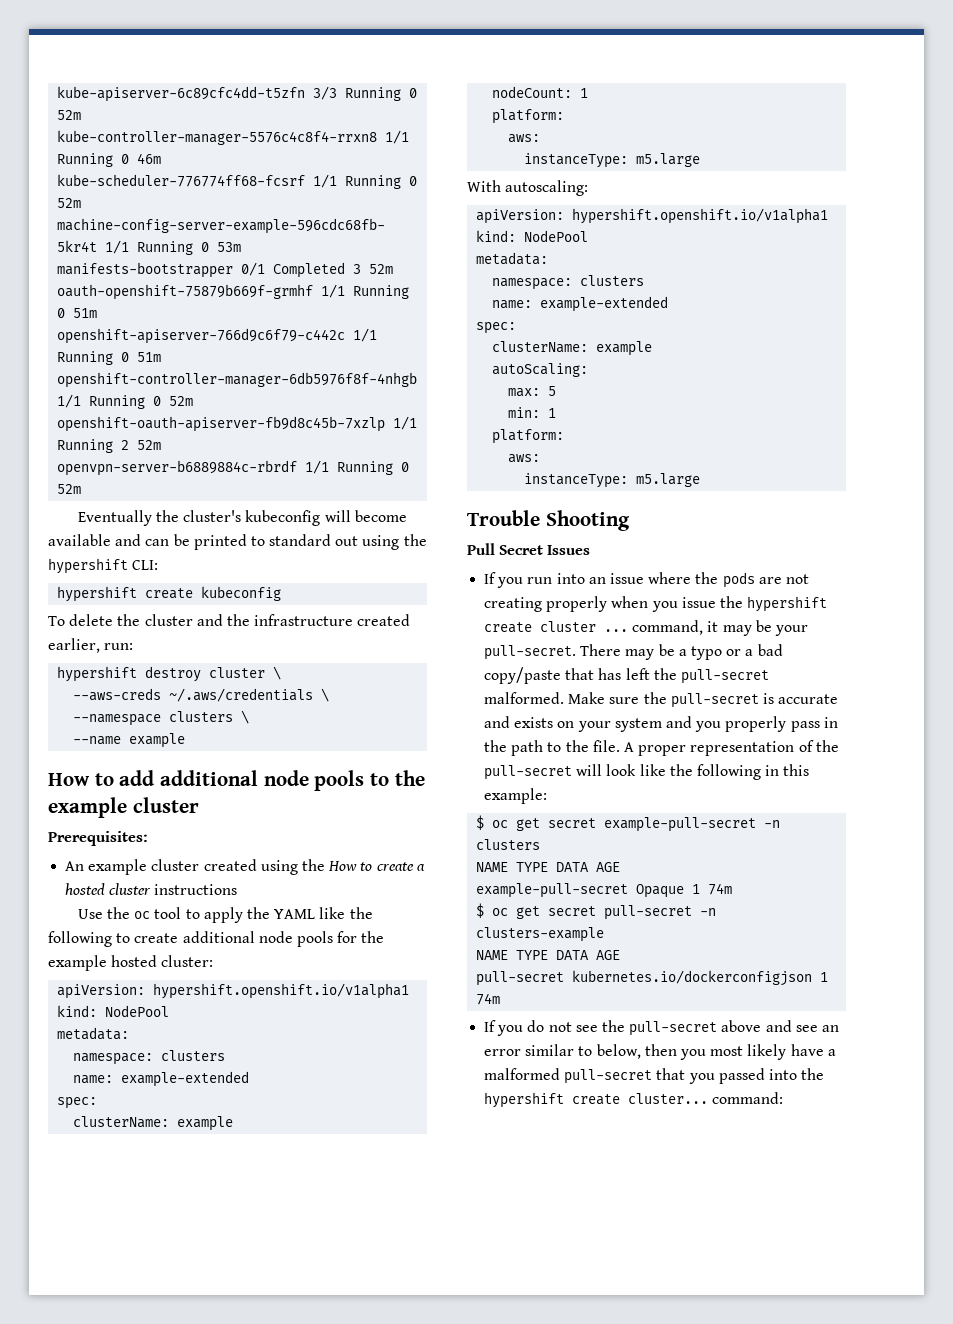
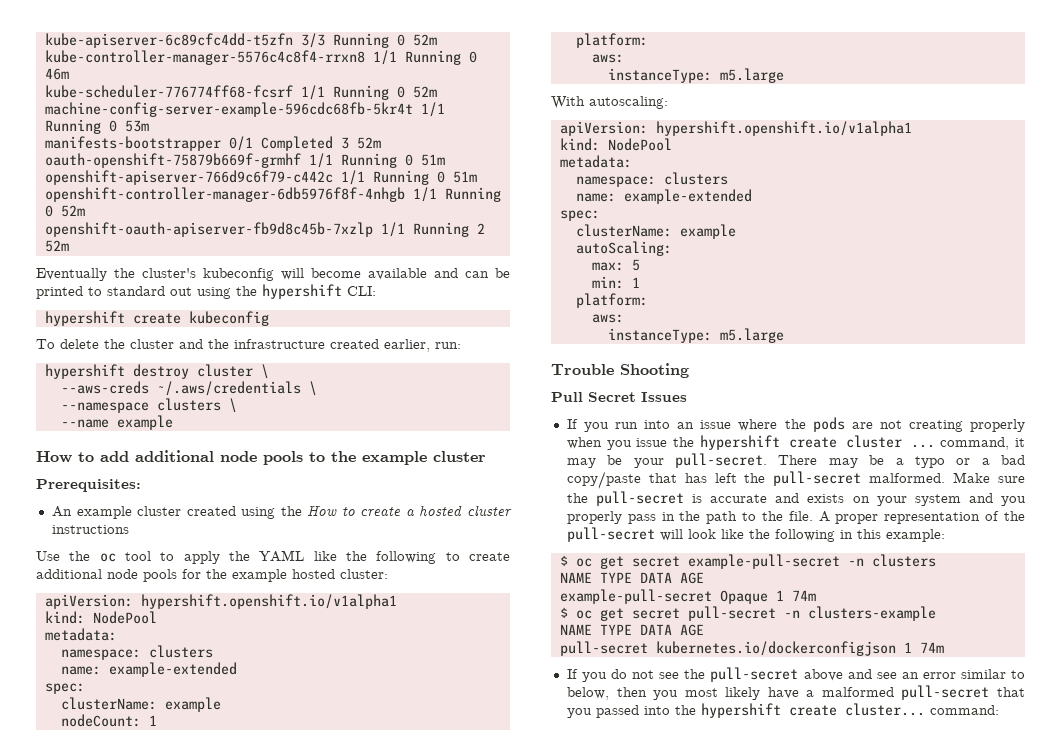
[57,460,410,476] [57,484,82,494] // openvpn-server-b6889884c-rbrdf 1/1 Running 0 52m -> (69, 246) none

